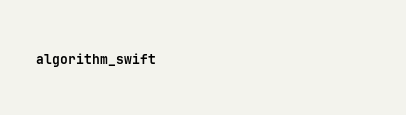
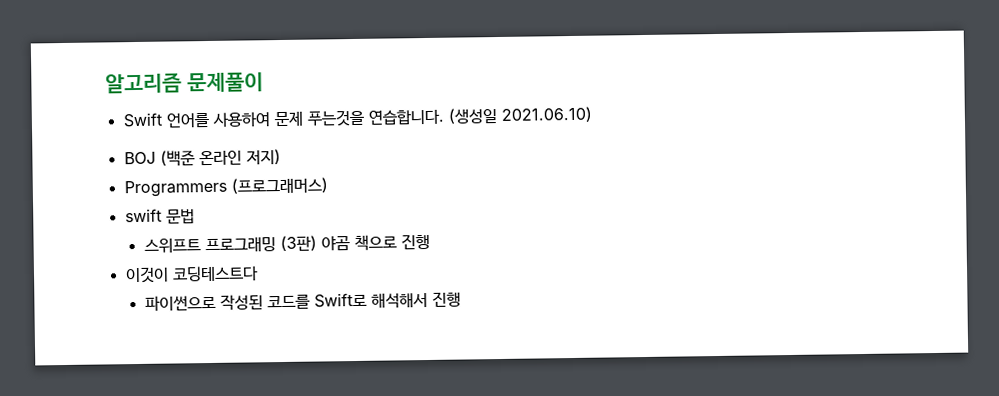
[36,53,156,67] algorithm_swift -> [105,72,264,94] [122,106,592,128] [123,149,281,167] [123,177,328,198] [124,208,195,224] [143,233,430,253] [124,265,259,284] [144,291,461,312] 알고리즘 문제풀이 // Swift 언어를 사용하여 문제 푸는것을 연습합니다. (생성일 2021.06.10) // BOJ (백준 온라인 저지) // Programmers (프로그래머스) // swift 문법 // 스위프트 프로그래밍 (3판) 야곰 책으로 진행 // 이것이 코딩테스트다 // 파이썬으로 작성된 코드를 Swift로 해석해서 진행

